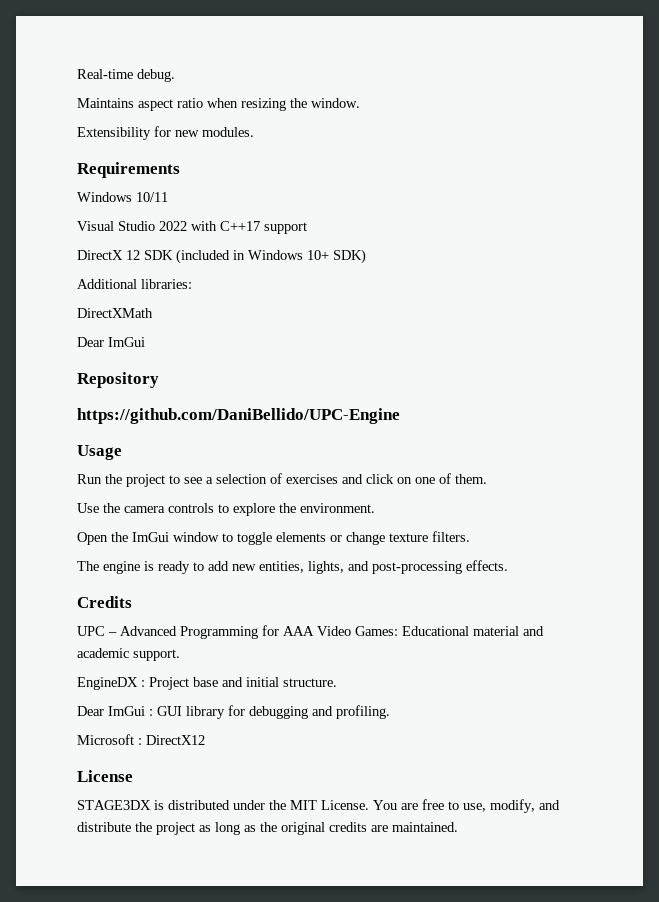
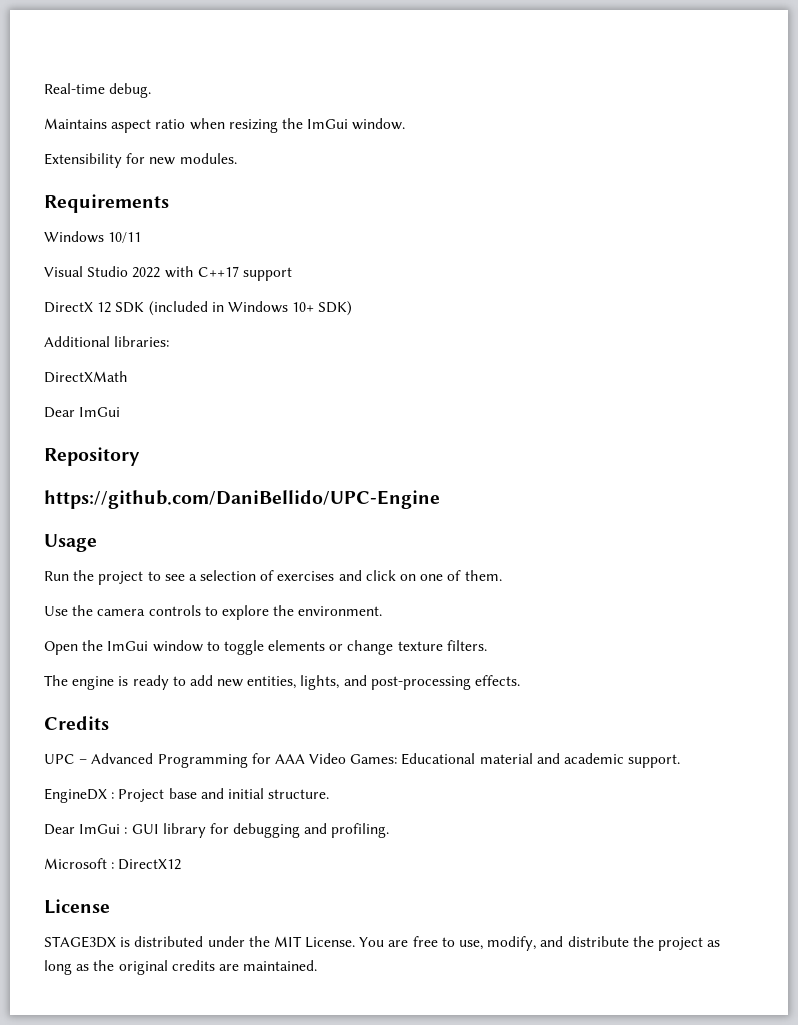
(307, 103) none -> [307,119,349,129] ImGui

